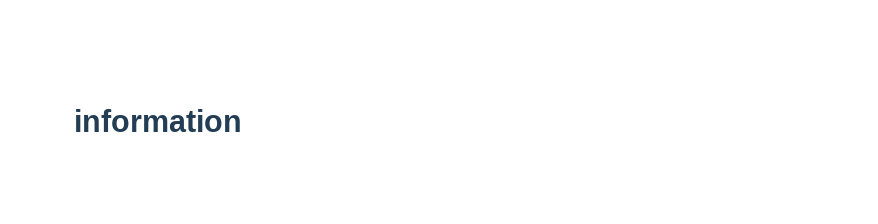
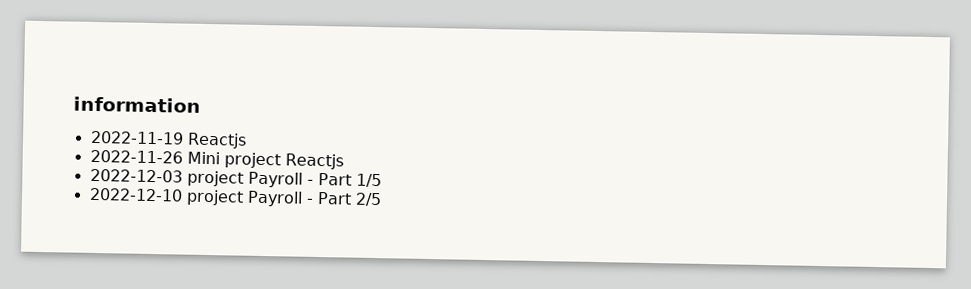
(242, 120) none -> [89,130,247,149] [89,149,344,170] [89,168,382,188] [88,187,382,207] // 2022-11-19 Reactjs // 2022-11-26 Mini project Reactjs // 2022-12-03 project Payroll - Part 1/5 // 2022-12-10 project Payroll - Part 2/5

